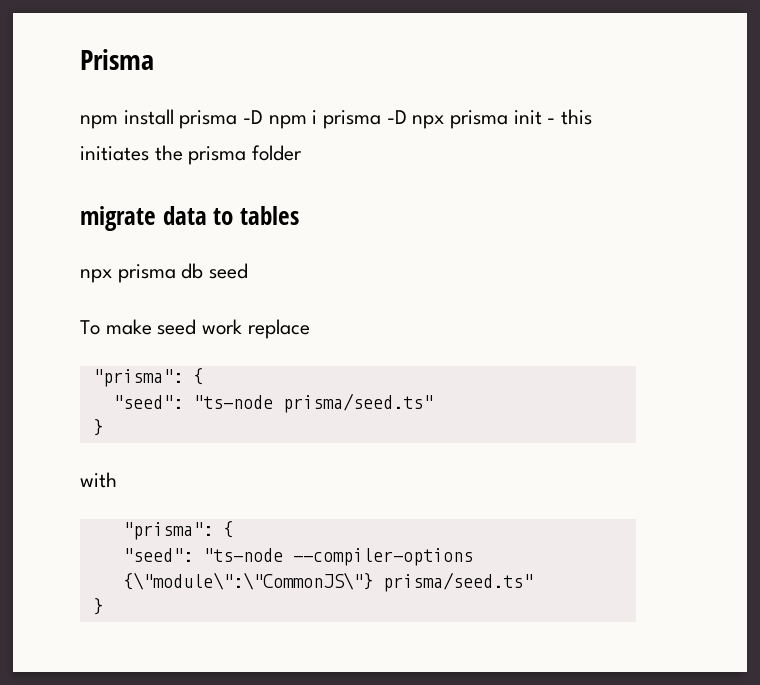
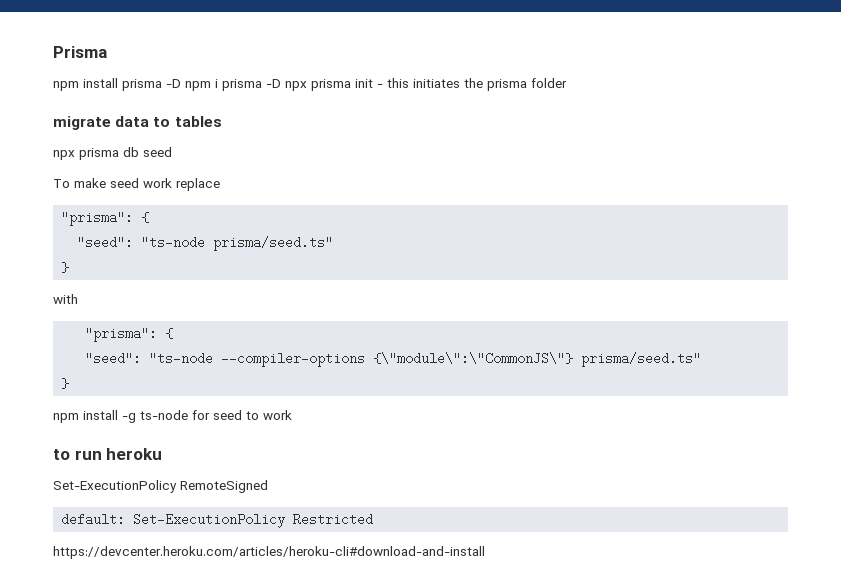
(103, 606) none -> [53,410,292,423] [53,448,163,460] [53,480,268,493] [61,513,374,528] [53,546,485,559] // npm install -g ts-node for seed to work // to run heroku // Set-ExecutionPolicy RemoteSigned // default: Set-ExecutionPolicy Restricted // https://devcenter.heroku.com/articles/heroku-cli#download-and-install

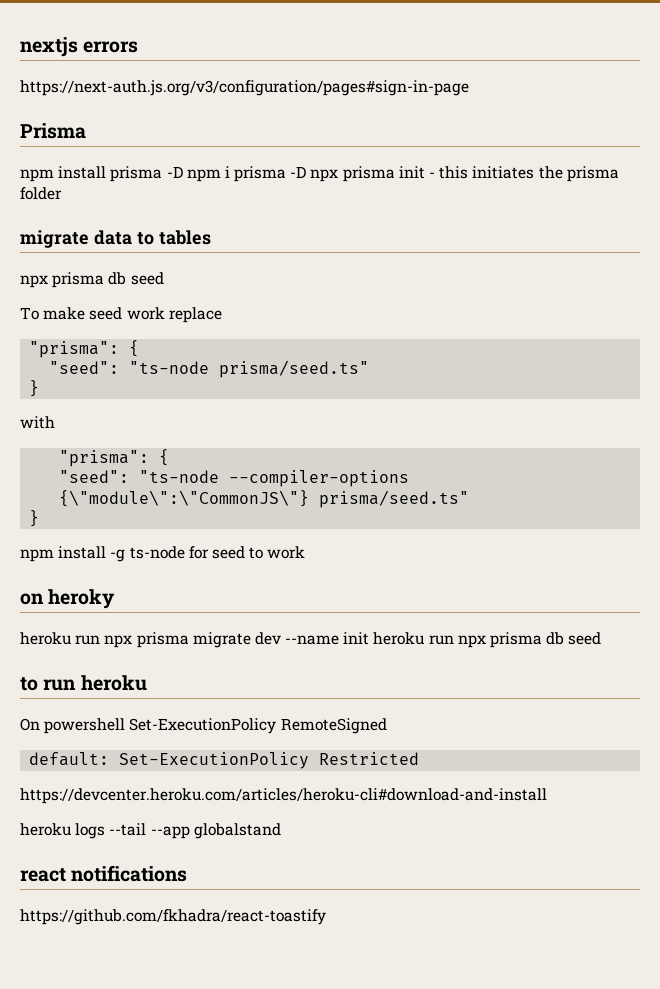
(53, 52) none -> [20,37,139,57] [20,80,469,96] nextjs errors // https://next-auth.js.org/v3/configuration/pages#sign-in-page //
(292, 415) none -> [20,589,116,609] [20,632,602,648] // on heroky // heroku run npx prisma migrate dev --name init heroku run npx prisma db seed
(163, 454) none -> [20,718,126,734] On powershell
(485, 552) none -> [20,823,281,839] [20,865,188,882] [20,909,326,925] // heroku logs --tail --app globalstand // react notifications // https://github.com/fkhadra/react-toastify

